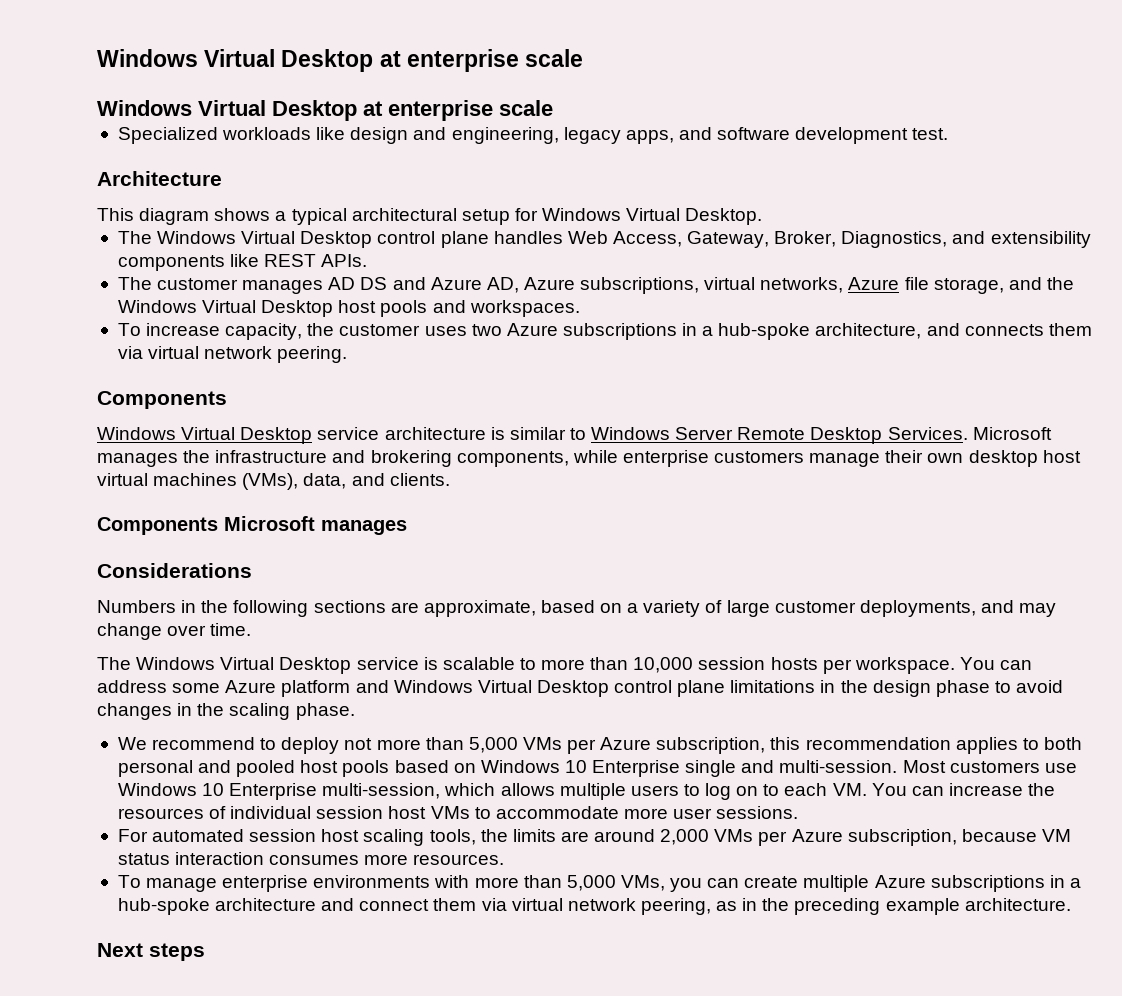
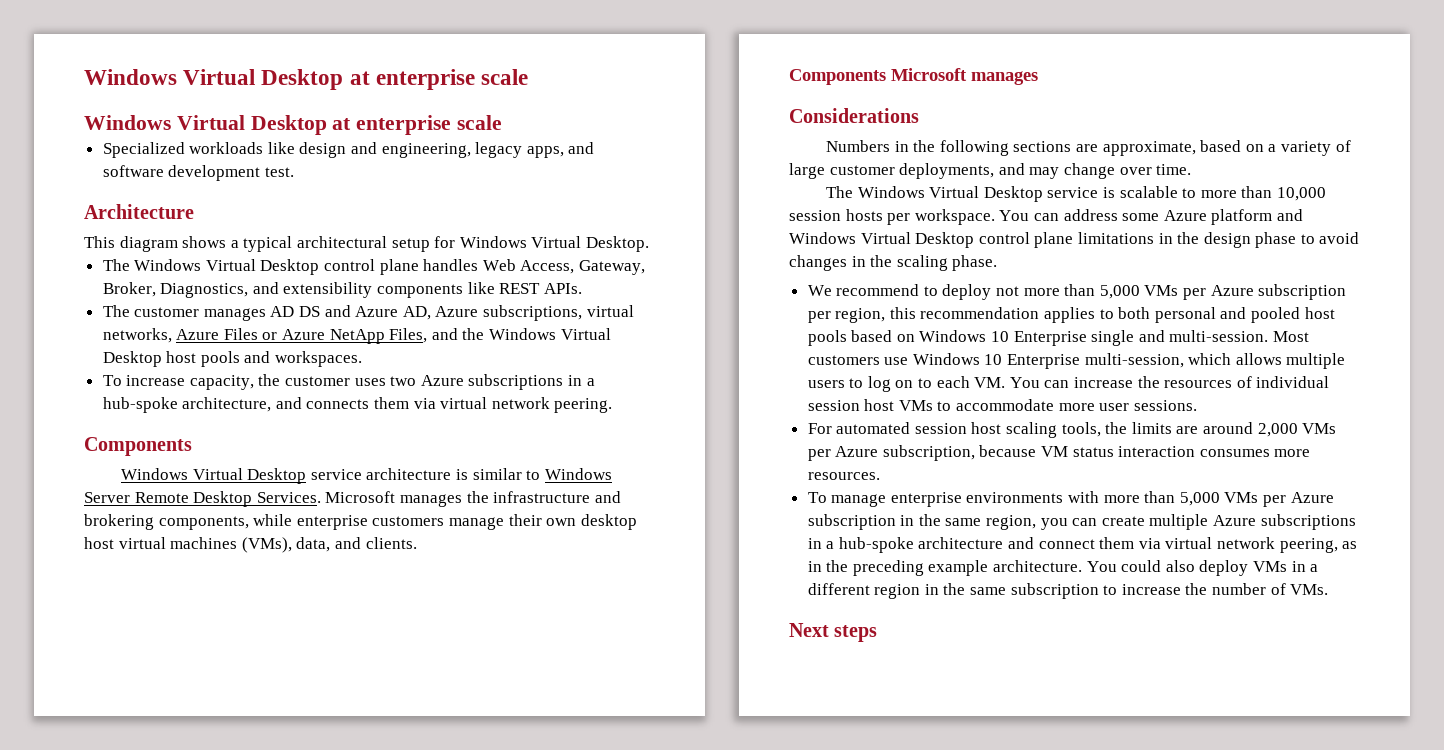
[904,277,1004,294] file storage, -> [223,328,428,344] Files or Azure NetApp Files,
[656,737,766,754] subscription, -> [1258,284,1347,300] [807,308,886,323] subscription per region,
[620,875,665,891] VMs, -> [1224,492,1334,507] [807,514,1037,530] VMs per Azure subscription in the same region,
(1071, 904) none -> [1086,560,1319,576] [807,583,1329,599] You could also deploy VMs in a different region in the same subscription to increase the number of VMs.

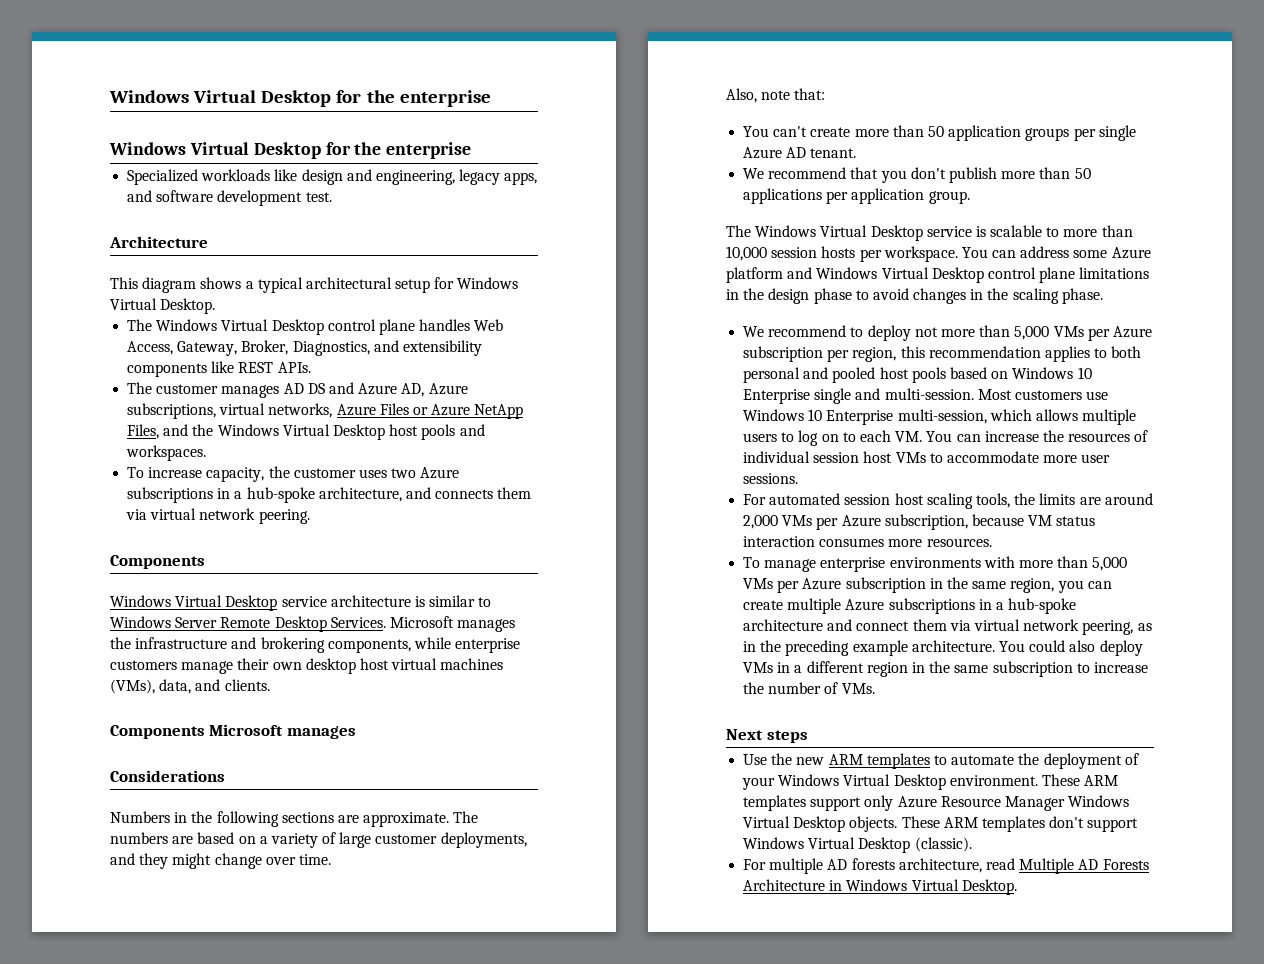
[84,69,529,90] [84,115,503,135] Windows Virtual Desktop at enterprise scale // Windows Virtual Desktop at enterprise scale -> [109,90,491,107] [109,142,472,159] Windows Virtual Desktop for the enterprise // Windows Virtual Desktop for the enterprise
[1102,141,1196,156] approximate, -> [363,811,479,827] [110,832,194,844] approximate. The numbers are
[1029,167,1060,179] may -> [139,853,212,869] they might
(1192, 169) none -> [726,88,826,103] [743,125,1136,141] [743,147,857,159] [743,167,1091,183] [743,188,970,204] // Also, note that: // You can't create more than 50 application groups per single Azure AD tenant. // We recommend that you don't publish more than 50 applications per application group.
(878, 633) none -> [743,753,1139,769] [742,774,1119,790] [743,795,1130,811] [743,816,1139,832] [743,837,972,853] [743,858,1149,874] [743,879,1017,895] // Use the new ARM templates to automate the deployment of your Windows Virtual Desktop environment. These ARM templates support only Azure Resource Manager Windows Virtual Desktop objects. These ARM templates don't support Windows Virtual Desktop (classic). // For multiple AD forests architecture, read Multiple AD Forests Architecture in Windows Virtual Desktop.

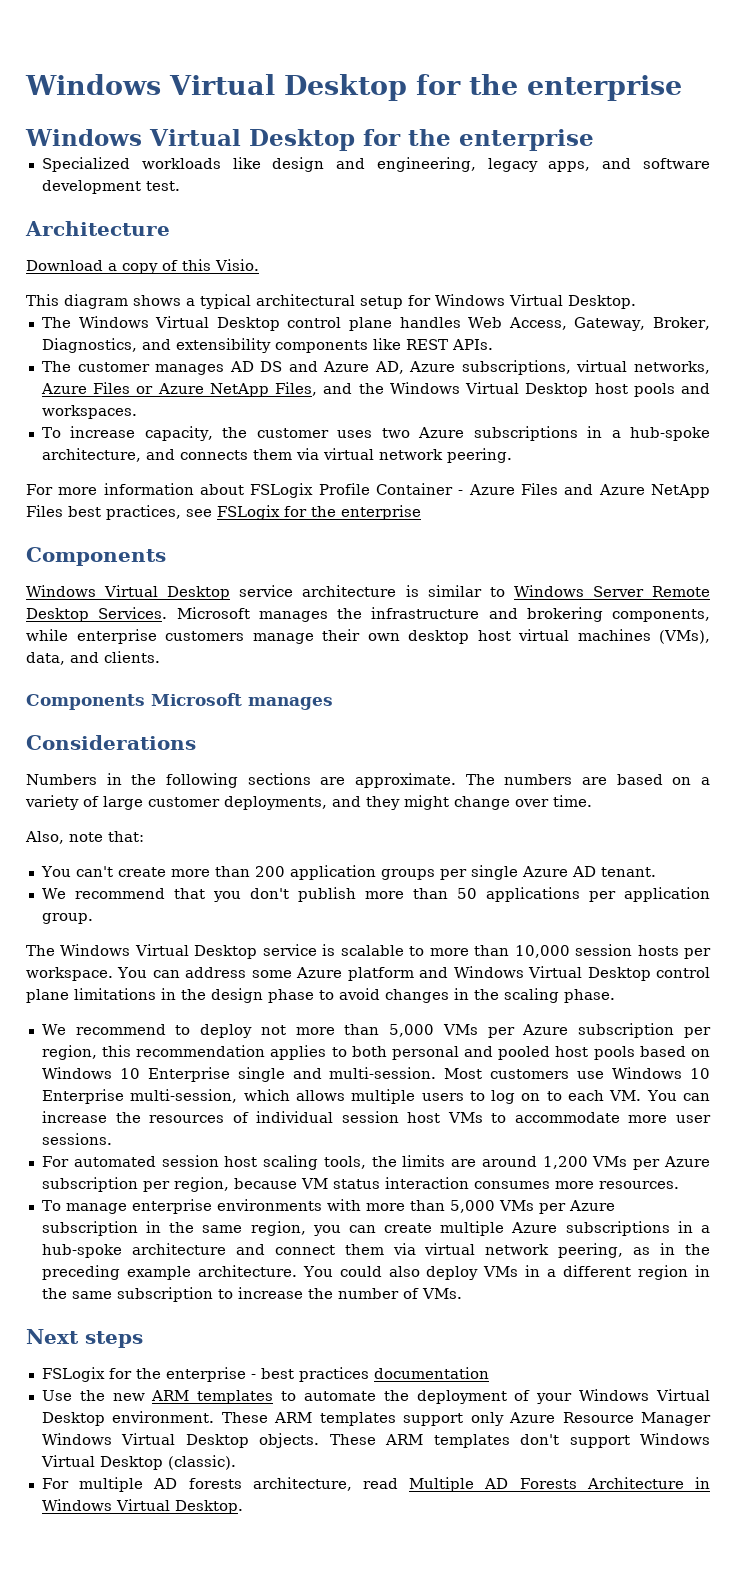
(208, 242) none -> [26,259,259,274] // Download a copy of this Visio.
(310, 516) none -> [26,483,711,498] [26,505,421,520] // For more information about FSLogix Profile Container - Azure Files and Azure NetApp Files best practices, see FSLogix for the enterprise
[927,126,944,137] 50 -> [254,866,285,877] 200
[743,514,968,530] 2,000 VMs per Azure subscription, -> [542,1156,710,1170] [41,1177,229,1192] 1,200 VMs per Azure subscription per region,
(808, 736) none -> [41,1367,489,1382] // FSLogix for the enterprise - best practices documentation

